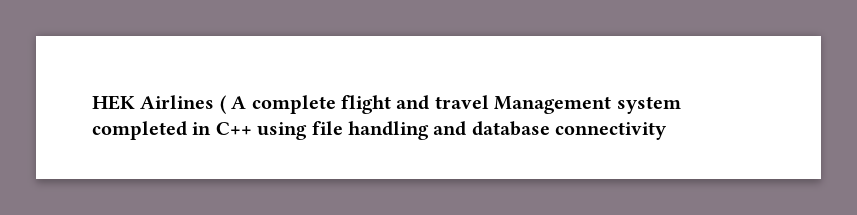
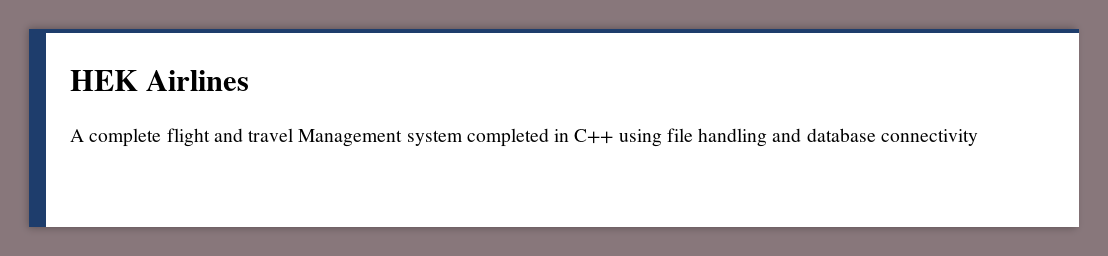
[219,95,226,114] ( -> (250, 80) //

